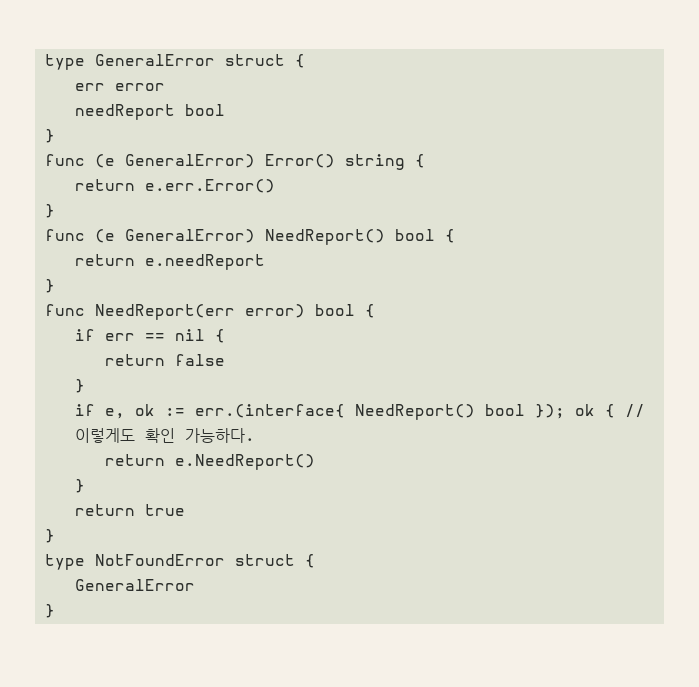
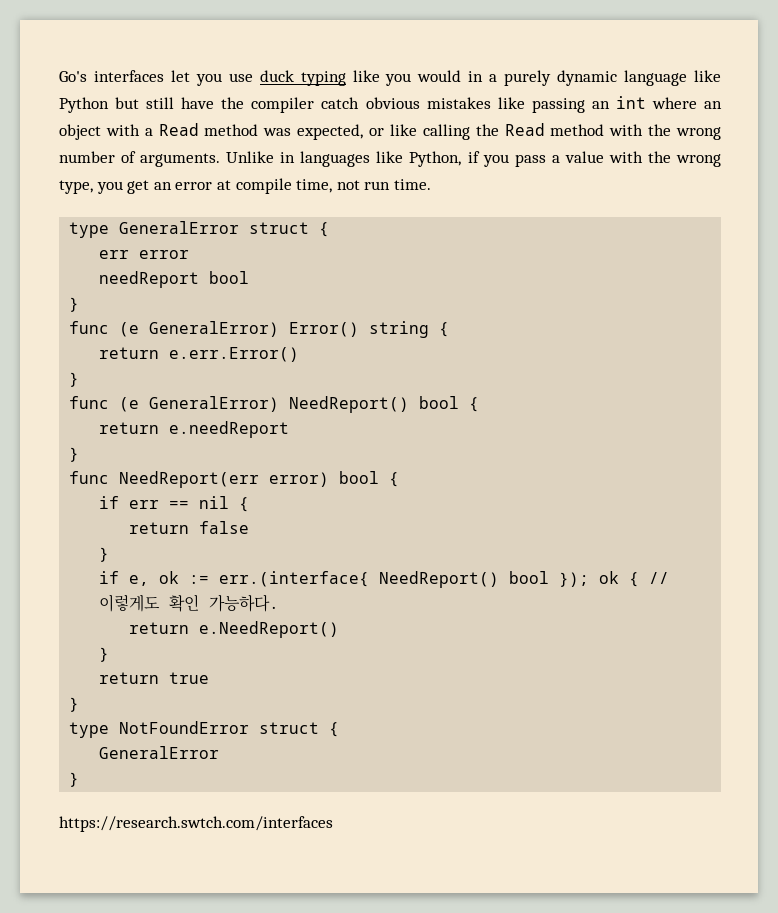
(45, 62) none -> [59,70,721,86] [59,96,722,113] [59,123,722,140] [59,151,722,167] [59,178,431,194] Go's interfaces let you use duck typing like you would in a purely dynamic language like Python but still have the compiler catch obvious mistakes like passing an int where an object with a Read method was expected, or like calling the Read method with the wrong number of arguments. Unlike in languages like Python, if you pass a value with the wrong type, you get an error at compile time, not run time. //
(56, 611) none -> [59,816,333,832] // https://research.swtch.com/interfaces

